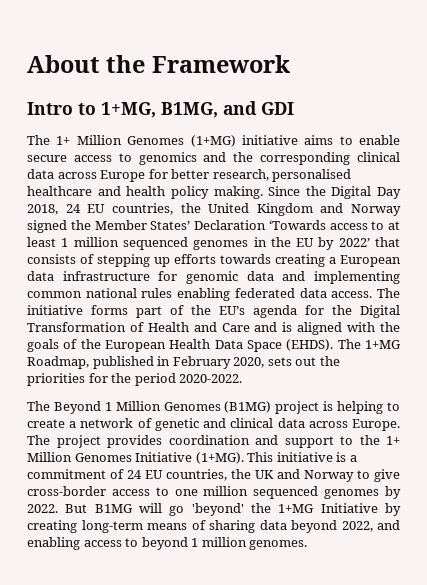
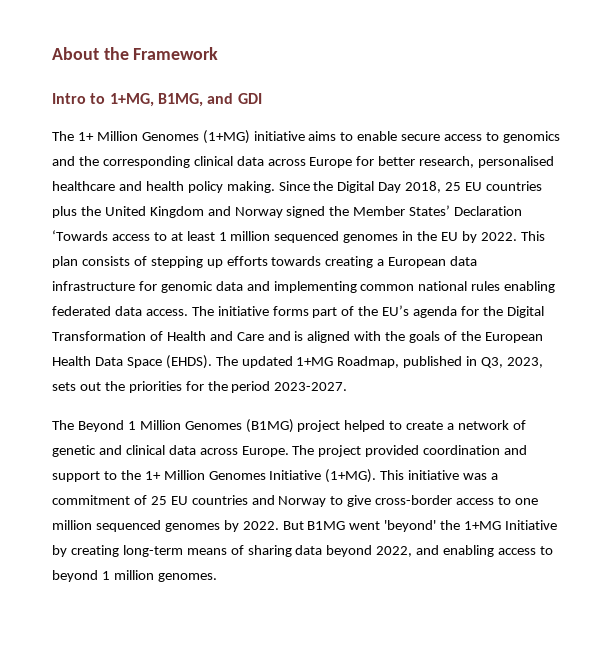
[65,203,173,215] 24 EU countries, -> [445,181,542,191] [52,206,77,218] 25 EU countries plus
[338,237,401,247] 2022’ that -> [480,231,545,241] [52,256,78,268] 2022. This plan
(361, 344) none -> [241,356,293,368] updated
[172,356,265,369] February 2020, -> [481,357,544,368] Q3, 2023,
[179,374,243,383] 2020-2022. -> [274,382,348,391] 2023-2027.
[323,401,384,414] is helping -> [344,420,386,432] helped
[107,435,162,448] provides -> [365,445,420,457] provided
[336,452,347,462] is -> [463,473,488,480] was
[127,469,274,481] 24 EU countries, the UK -> [150,495,248,505] 25 EU countries
[139,503,185,516] will go -> [349,521,381,530] went

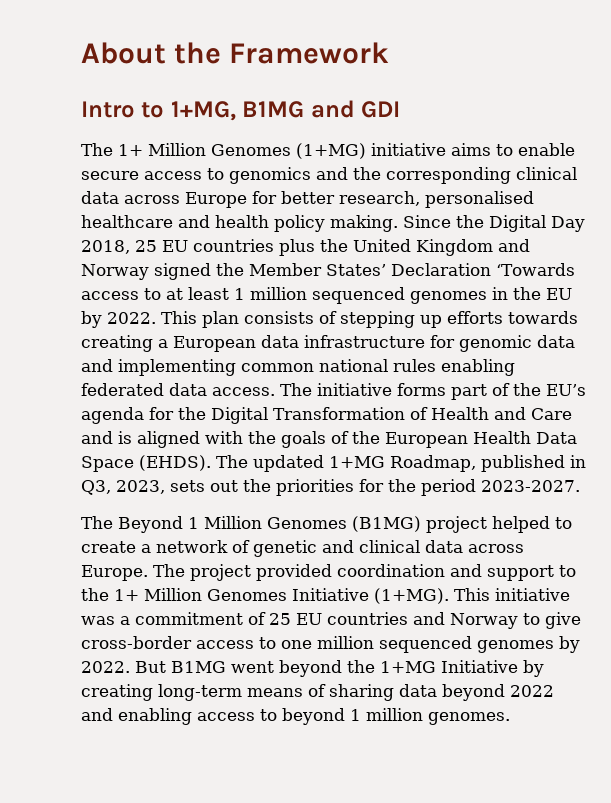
[157,93,203,107] B1MG, -> [242,101,305,118] B1MG
[384,520,437,532] 'beyond' -> [279,660,342,677] beyond
[376,546,413,557] 2022, -> [510,685,554,697] 2022

